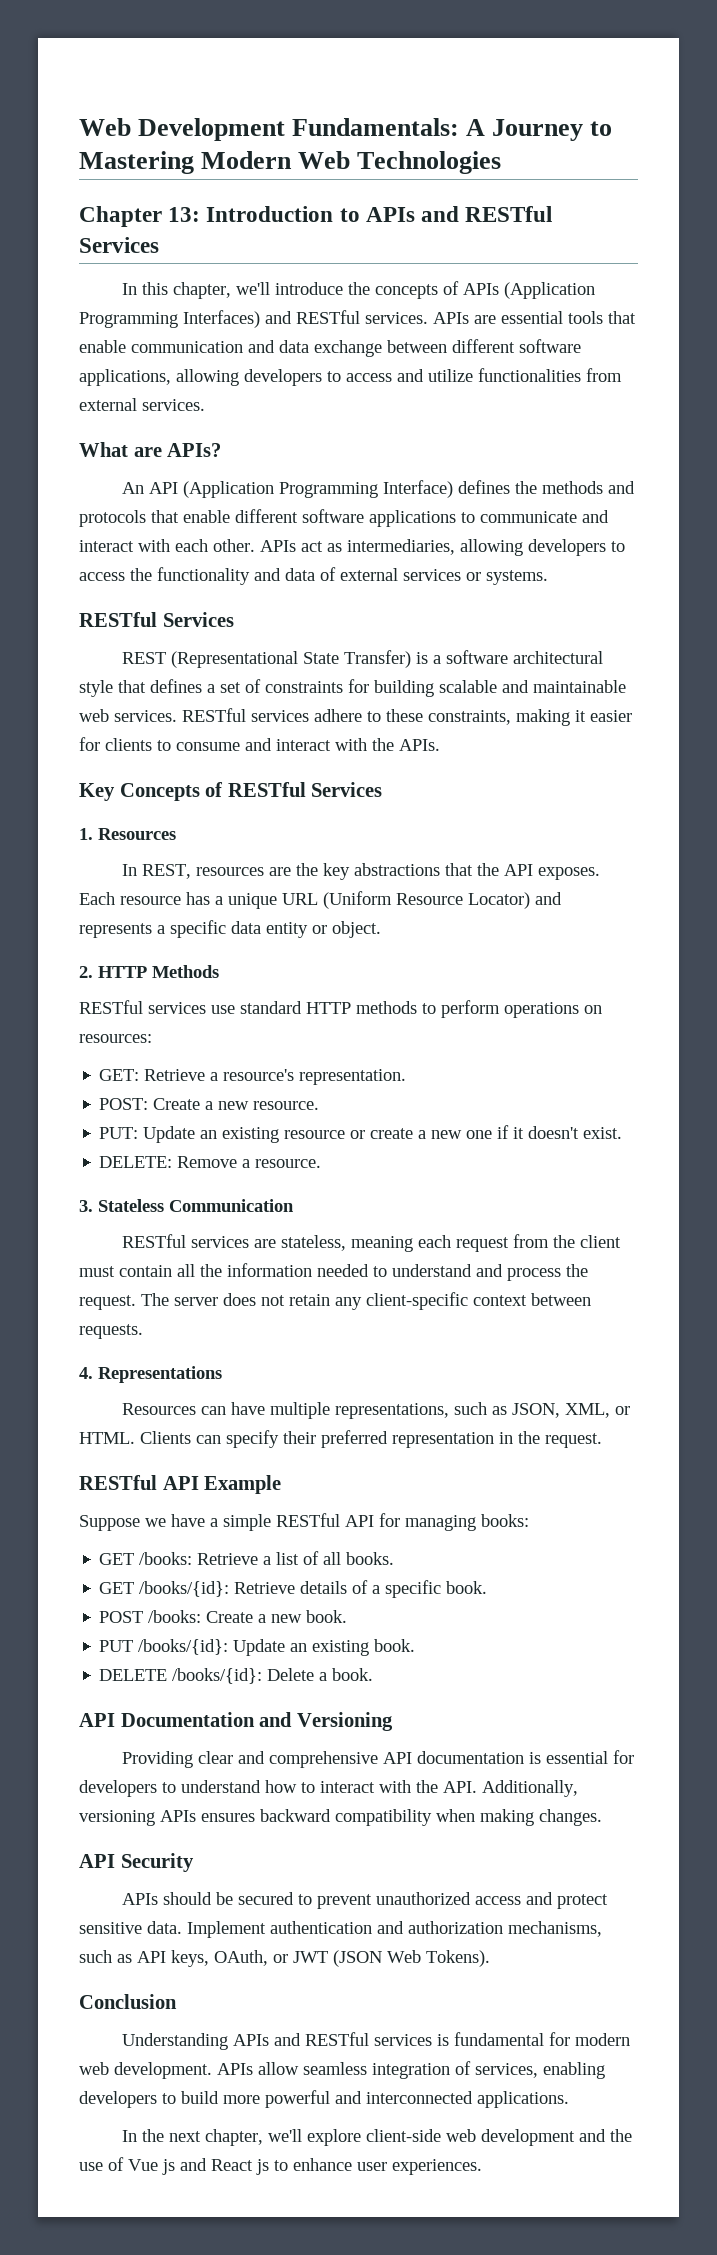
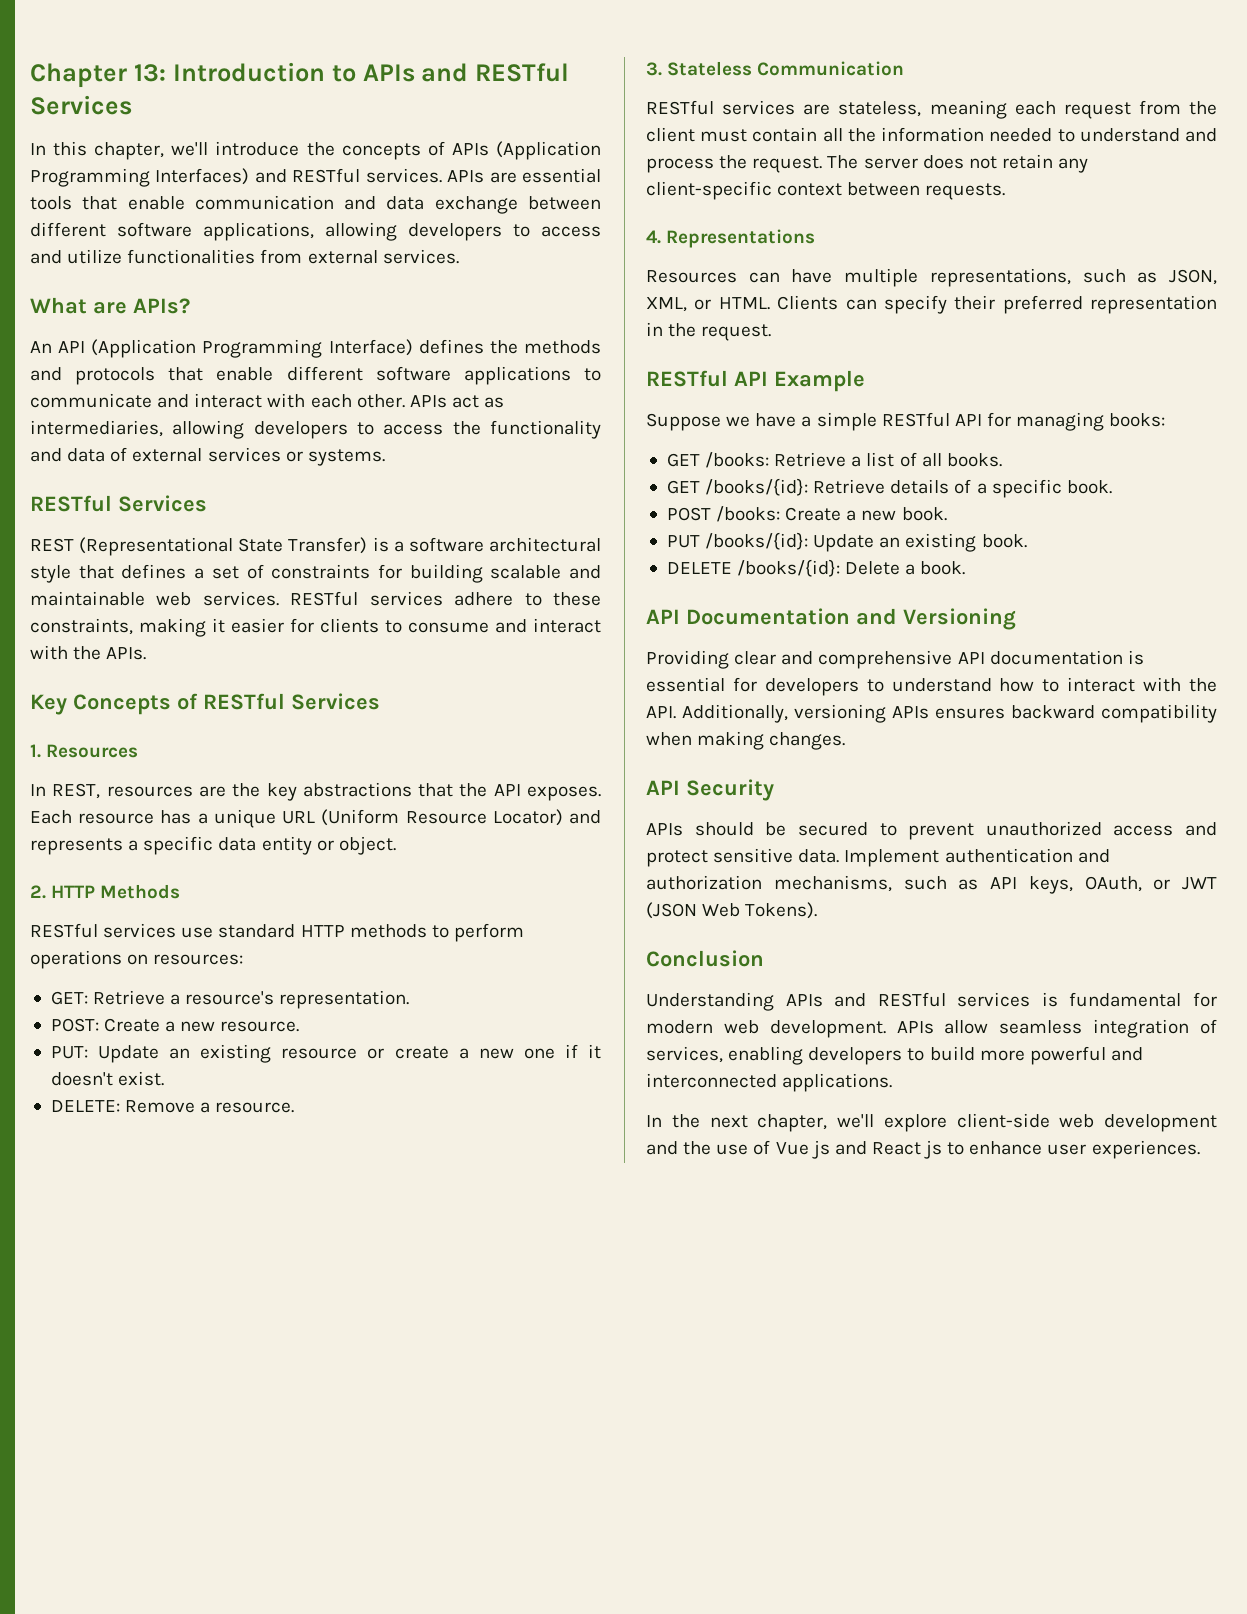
[79,118,613,141] [79,151,502,174] Web Development Fundamentals: A Journey to Mastering Modern Web Technologies // -> (30, 75) none

